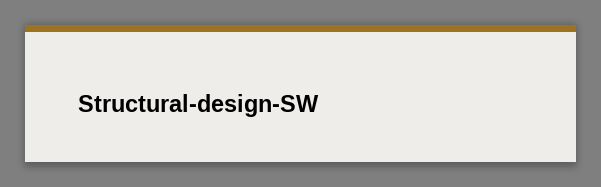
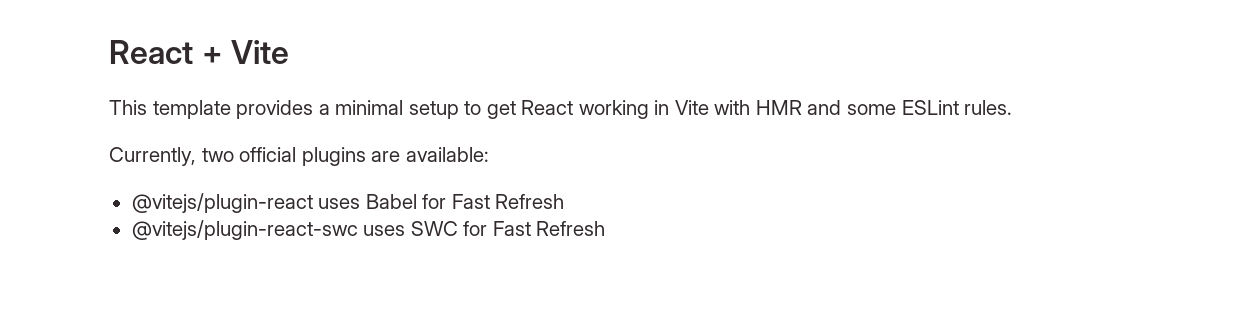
[78,94,319,117] Structural-design-SW -> [109,40,290,64] [109,100,1013,119] [109,147,489,166] [131,193,565,213] [131,220,606,240] React + Vite // This template provides a minimal setup to get React working in Vite with HMR and some ESLint rules. // Currently, two official plugins are available: // @vitejs/plugin-react uses Babel for Fast Refresh // @vitejs/plugin-react-swc uses SWC for Fast Refresh

